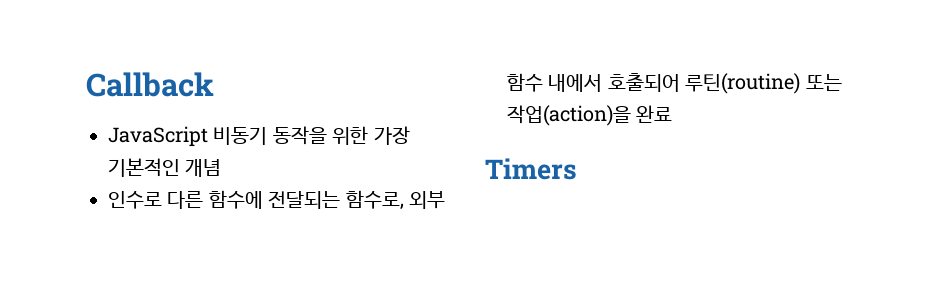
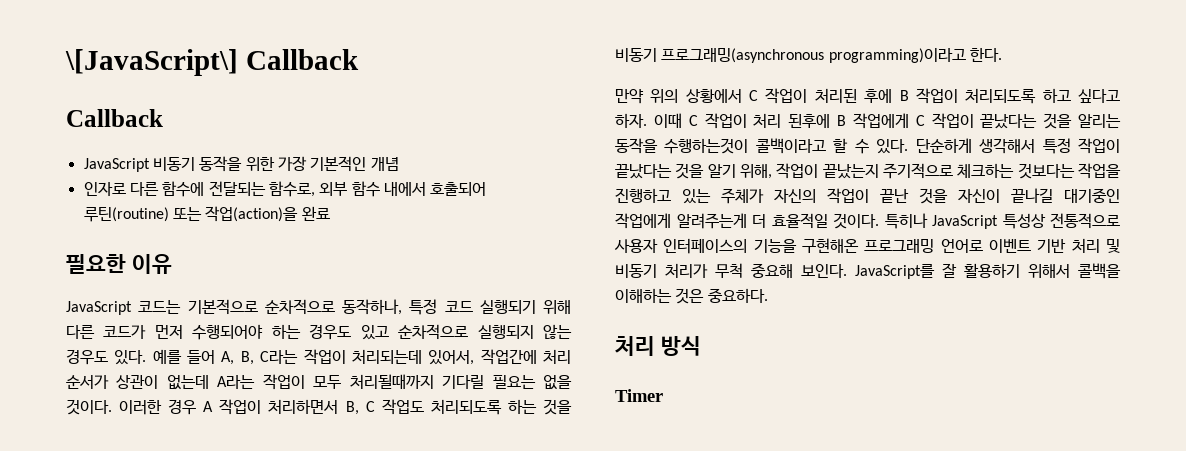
(86, 84) none -> [65,49,359,76] \[JavaScript\] Callback //
[108,191,162,209] 인수로 -> [83,182,126,196] 인자로
[485,158,577,180] Timers -> [66,254,172,274] [66,299,571,315] [66,324,572,340] [66,349,572,365] [66,374,573,390] [66,399,573,415] [615,47,1002,63] [615,88,1120,104] [615,113,1121,129] [615,138,1120,154] [615,163,1121,179] [615,188,1120,204] [615,213,1120,229] [614,238,1120,254] [615,263,1121,279] [615,288,768,304] [615,336,701,356] [615,389,663,402] 필요한 이유 // JavaScript 코드는 기본적으로 순차적으로 동작하나, 특정 코드 실행되기 위해 다른 코드가 먼저 수행되어야 하는 경우도 있고 순차적으로 실행되지 않는 경우도 있다. 예를 들어 A, B, C라는 작업이 처리되는데 있어서, 작업간에 처리 순서가 상관이 없는데 A라는 작업이 모두 처리될때까지 기다릴 필요는 없을 것이다. 이러한 경우 A 작업이 처리하면서 B, C 작업도 처리되도록 하는 것을 비동기 프로그래밍(asynchronous programming)이라고 한다. // 만약 위의 상황에서 C 작업이 처리된 후에 B 작업이 처리되도록 하고 싶다고 하자. 이때 C 작업이 처리 된후에 B 작업에게 C 작업이 끝났다는 것을 알리는 동작을 수행하는것이 콜백이라고 할 수 있다. 단순하게 생각해서 특정 작업이 끝났다는 것을 알기 위해, 작업이 끝났는지 주기적으로 체크하는 것보다는 작업을 진행하고 있는 주체가 자신의 작업이 끝난 것을 자신이 끝나길 대기중인 작업에게 알려주는게 더 효율적일 것이다. 특히나 JavaScript 특성상 전통적으로 사용자 인터페이스의 기능을 구현해온 프로그래밍 언어로 이벤트 기반 처리 및 비동기 처리가 무척 중요해 보인다. JavaScript를 잘 활용하기 위해서 콜백을 이해하는 것은 중요하다. // 처리 방식 // Timer

